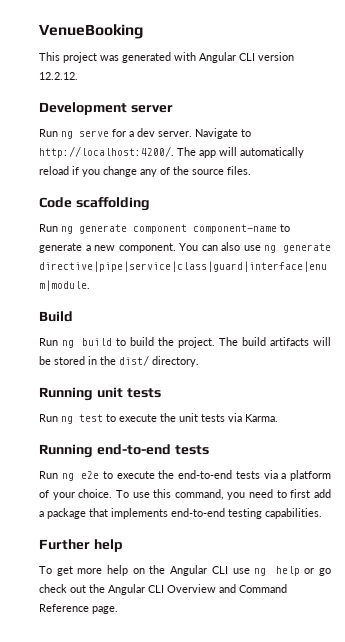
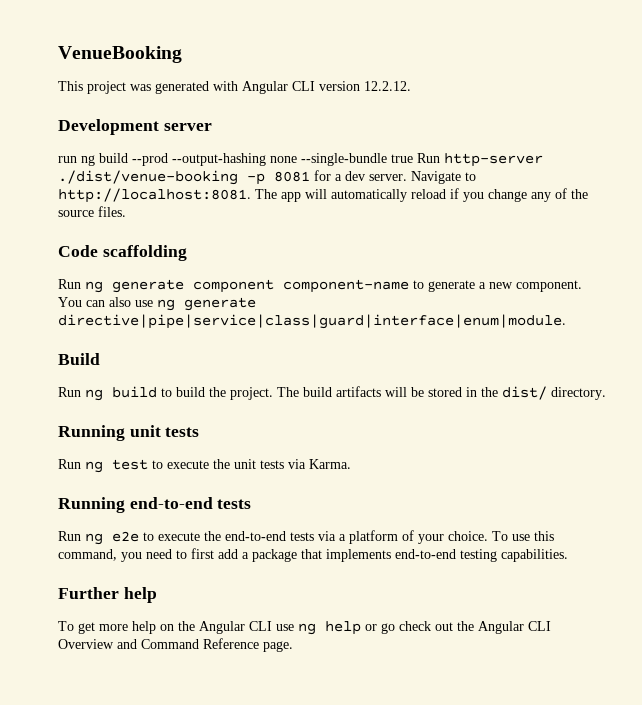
[39,129,109,139] Run ng serve -> [58,153,543,167] [58,170,310,185] run ng build --prod --output-hashing none --single-bundle true Run http-server ./dist/venue-booking -p 8081
[39,146,174,158] http://localhost:4200/. -> [58,188,251,203] http://localhost:8081.

